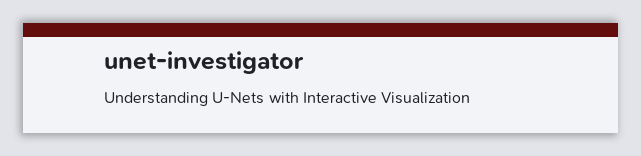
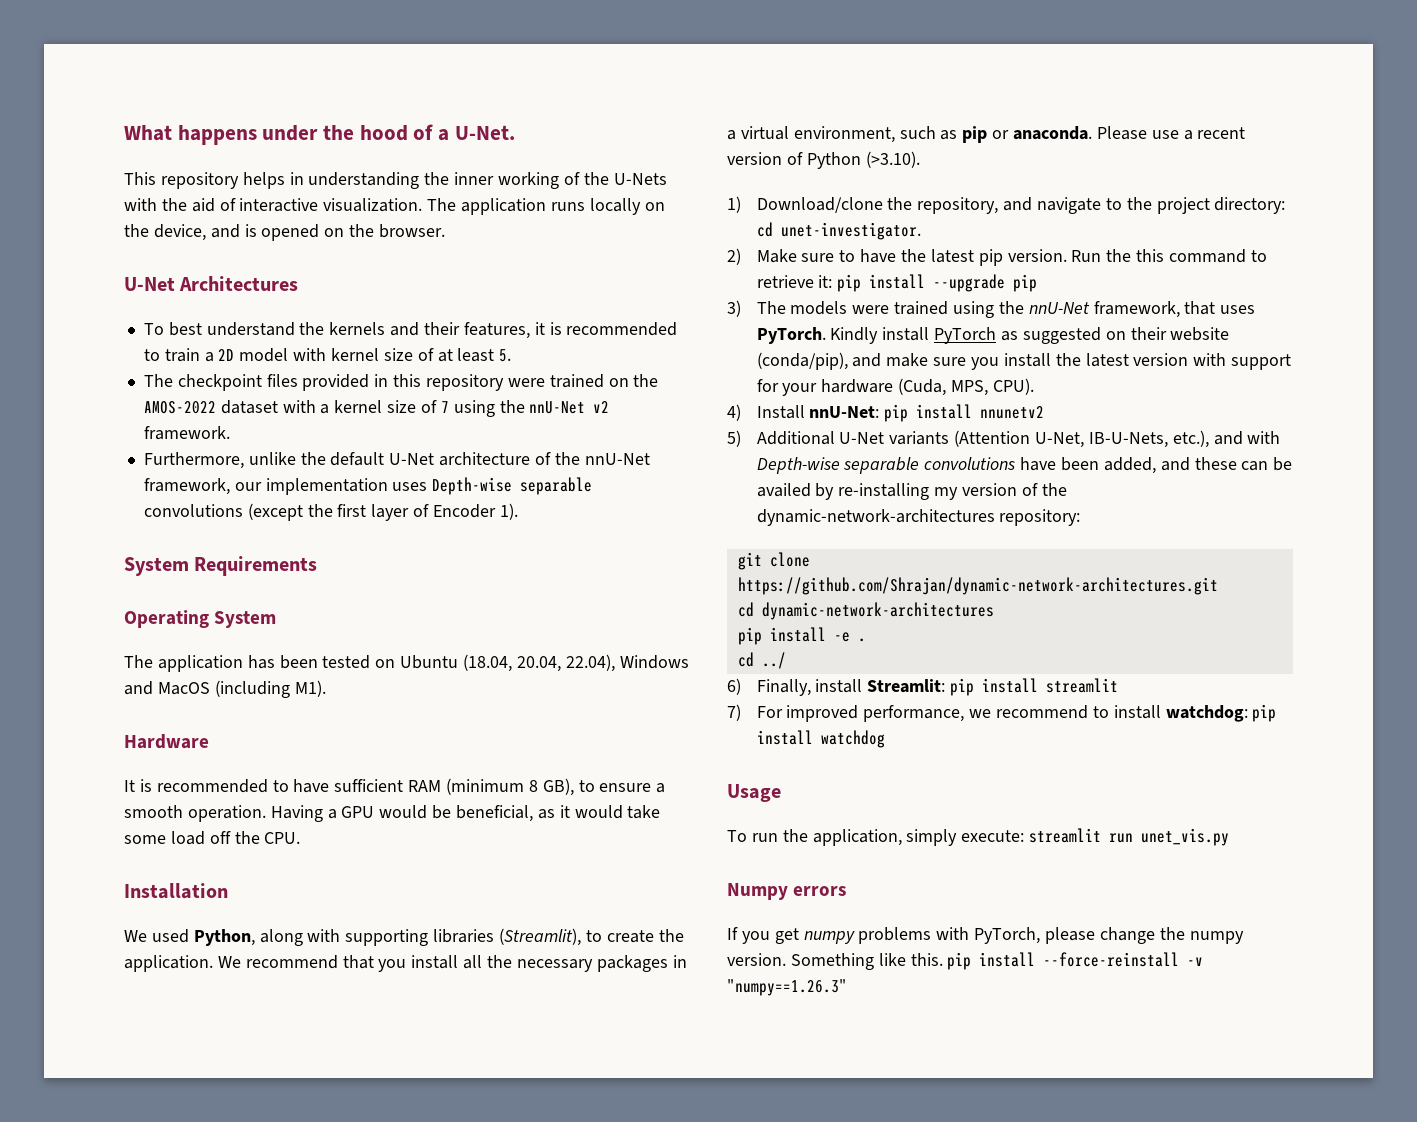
[104,51,304,74] [104,92,471,106] unet-investigator // Understanding U-Nets with Interactive Visualization -> [124,124,515,145] [124,172,667,189] [124,198,665,215] [124,224,446,241] [124,276,299,291] [143,322,678,339] [143,348,512,362] [143,374,659,391] [143,400,610,417] [143,426,230,440] [143,452,650,469] [143,477,593,495] [143,503,518,521] [124,556,318,576] [124,610,277,628] [124,654,689,672] [124,680,326,698] [124,734,209,749] [124,778,666,796] [124,805,661,822] [124,831,301,845] [124,883,228,899] [124,928,684,946] [124,955,687,972] [727,126,1246,143] [727,151,920,169] [727,196,1286,214] [756,222,921,240] [727,248,1267,266] [756,274,1038,292] [727,300,1256,318] [756,327,1230,344] [756,352,1292,370] [756,378,1034,396] [727,404,1045,422] [727,430,1281,448] [756,457,1293,474] [756,483,1067,500] [756,509,1081,526] [737,552,810,570] [737,577,1218,595] [737,602,994,620] [737,627,866,645] [737,652,786,669] [727,678,1119,696] [727,704,1277,722] [756,730,885,748] [727,784,781,802] [727,828,1230,846] [727,883,847,900] [727,927,1244,944] [727,952,1204,970] [727,979,847,996] What happens under the hood of a U-Net. // This repository helps in understanding the inner working of the U-Nets with the aid of interactive visualization. The application runs locally on the device, and is opened on the browser. // U-Net Architectures // To best understand the kernels and their features, it is recommended to train a 2D model with kernel size of at least 5. // The checkpoint files provided in this repository were trained on the AMOS-2022 dataset with a kernel size of 7 using the nnU-Net v2 framework. // Furthermore, unlike the default U-Net architecture of the nnU-Net framework, our implementation uses Depth-wise separable convolutions (except the first layer of Encoder 1). // System Requirements // Operating System // The application has been tested on Ubuntu (18.04, 20.04, 22.04), Windows and MacOS (including M1). // Hardware // It is recommended to have sufficient RAM (minimum 8 GB), to ensure a smooth operation. Having a GPU would be beneficial, as it would take some load off the CPU. // Installation // We used Python, along with supporting libraries (Streamlit), to create the application. We recommend that you install all the necessary packages in a virtual environment, such as pip or anaconda. Please use a recent version of Python (>3.10). // 1) Download/clone the repository, and navigate to the project directory: cd unet-investigator. // 2) Make sure to have the latest pip version. Run the this command to retrieve it: pip install --upgrade pip // 3) The models were trained using the nnU-Net framework, that uses PyTorch. Kindly install PyTorch as suggested on their website (conda/pip), and make sure you install the latest version with support for your hardware (Cuda, MPS, CPU). // 4) Install nnU-Net: pip install nnunetv2 // 5) Additional U-Net variants (Attention U-Net, IB-U-Nets, etc.), and with Depth-wise separable convolutions have been added, and these can be availed by re-installing my version of the dynamic-network-architectures repository: // git clone https://github.com/Shrajan/dynamic-network-architectures.git // cd dynamic-network-architectures // pip install -e . // cd ../ // 6) Finally, install Streamlit: pip install streamlit // 7) For improved performance, we recommend to install watchdog: pip install watchdog // Usage // To run the application, simply execute: streamlit run unet_vis.py // Numpy errors // If you get numpy problems with PyTorch, please change the numpy version. Something like this. pip install --force-reinstall -v "numpy==1.26.3"

